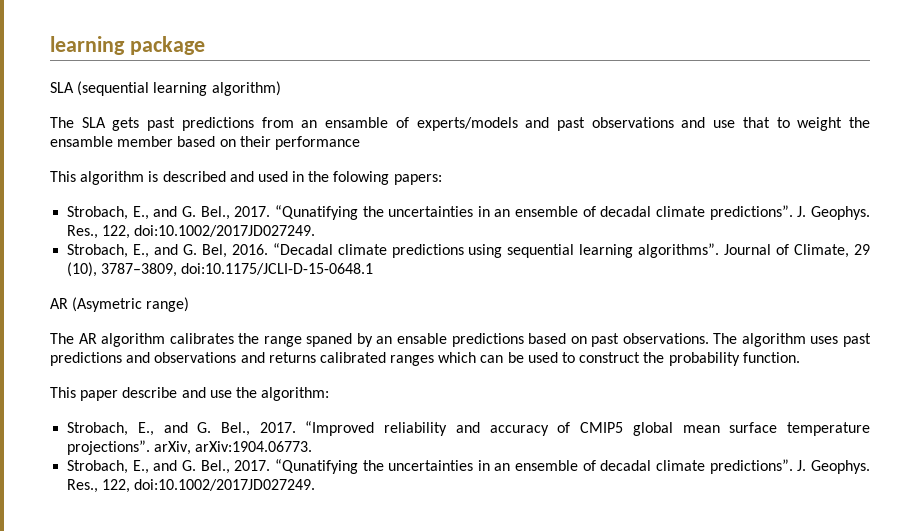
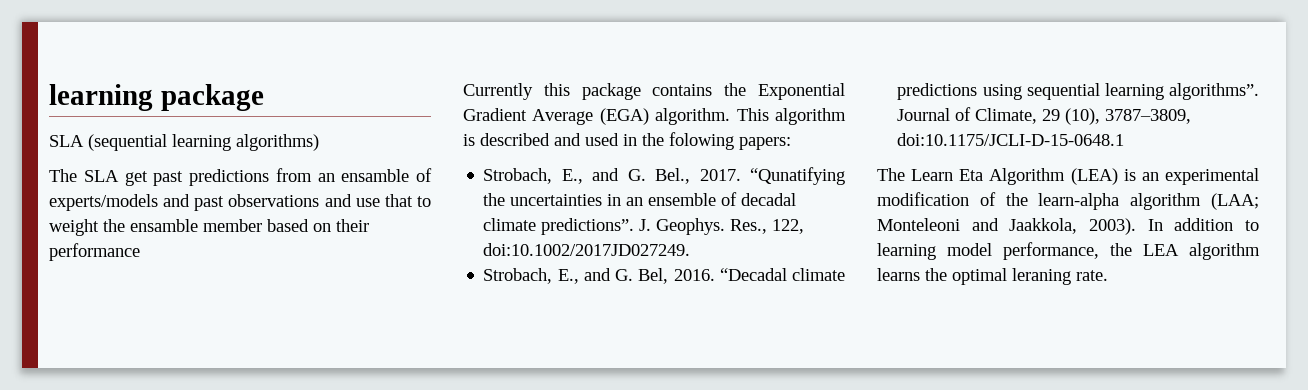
[211,81,281,96] algorithm) -> [236,134,319,151] algorithms)
[112,117,140,131] gets -> [124,171,148,186] get
(360, 143) none -> [463,83,845,100] [463,108,731,125] Currently this package contains the Exponential Gradient Average (EGA) algorithm.
[50,297,190,312] [50,333,871,347] [50,352,800,366] [50,387,330,401] [67,421,871,436] [67,440,313,455] [67,459,870,474] [67,479,316,493] AR (Asymetric range) // The AR algorithm calibrates the range spaned by an ensable predictions based on past observations. The algorithm uses past predictions and observations and returns calibrated ranges which can be used to construct the probability function. // This paper describe and use the algorithm: // Strobach, E., and G. Bel., 2017. “Improved reliability and accuracy of CMIP5 global mean surface temperature projections”. arXiv, arXiv:1904.06773. // Strobach, E., and G. Bel., 2017. “Qunatifying the uncertainties in an ensemble of decadal climate predictions”. J. Geophys. Res., 122, doi:10.1002/2017JD027249. -> [877,168,1259,185] [877,192,1259,210] [877,218,1259,235] [877,242,1260,260] [877,268,1108,285] The Learn Eta Algorithm (LEA) is an experimental modification of the learn-alpha algorithm (LAA; Monteleoni and Jaakkola, 2003). In addition to learning model performance, the LEA algorithm learns the optimal leraning rate.

